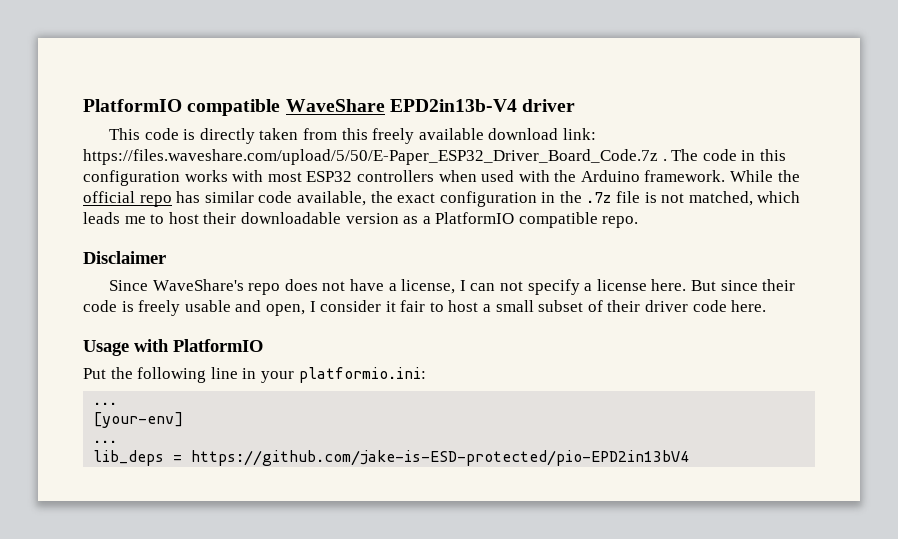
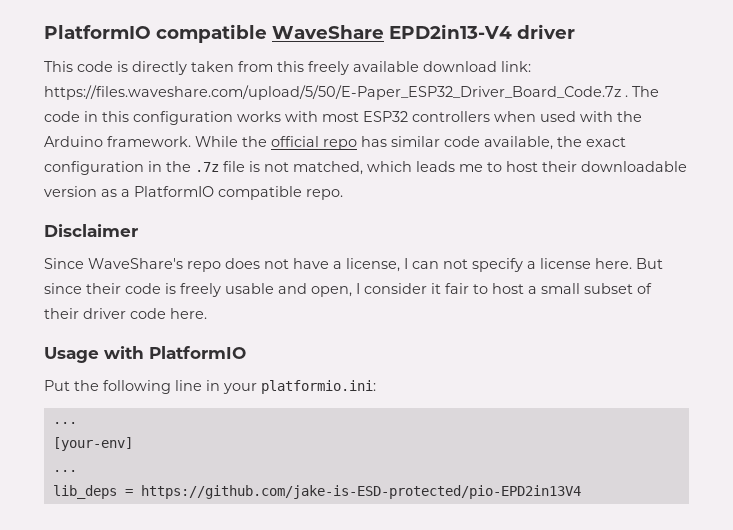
[389,99,517,112] EPD2in13b-V4 -> [389,24,512,39] EPD2in13-V4
[191,450,690,466] https://github.com/jake-is-ESD-protected/pio-EPD2in13bV4 -> [140,485,581,499] https://github.com/jake-is-ESD-protected/pio-EPD2in13V4

